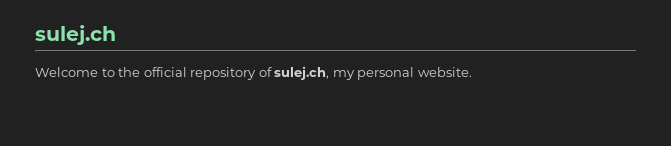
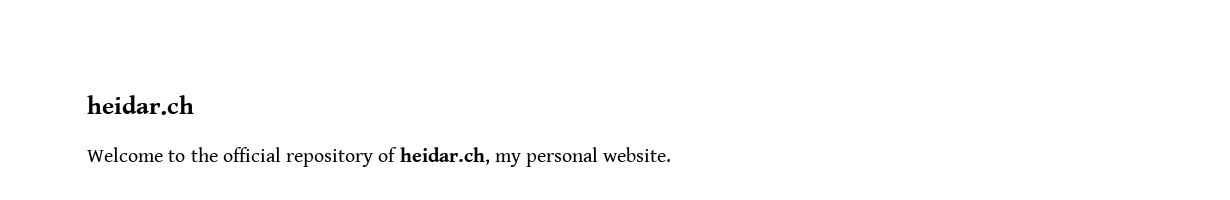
[35,25,116,45] sulej.ch -> [87,95,194,115] heidar.ch
[274,66,330,80] sulej.ch, -> [399,147,490,165] heidar.ch,

